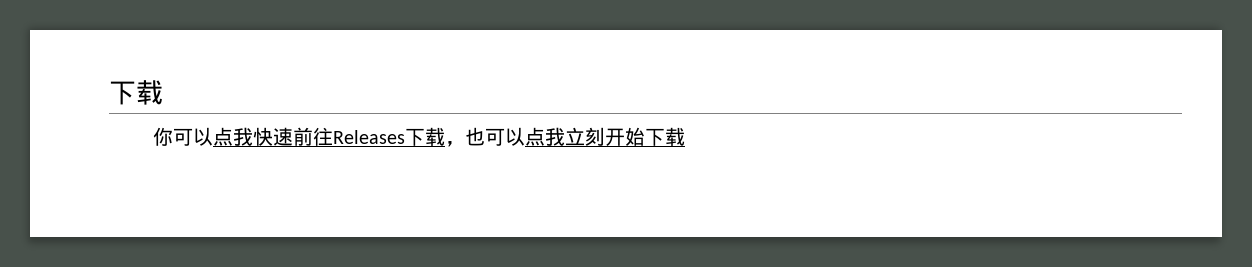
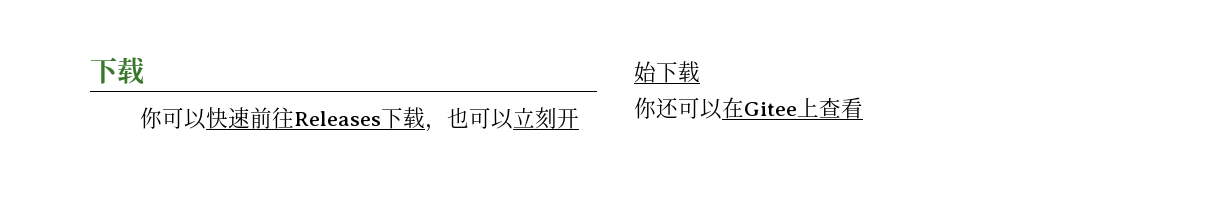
[213,127,254,146] 点我 -> (207, 119) none
[525,127,566,146] 点我 -> (514, 119) none
(686, 136) none -> [634,97,863,120] // 你还可以在Gitee上查看

